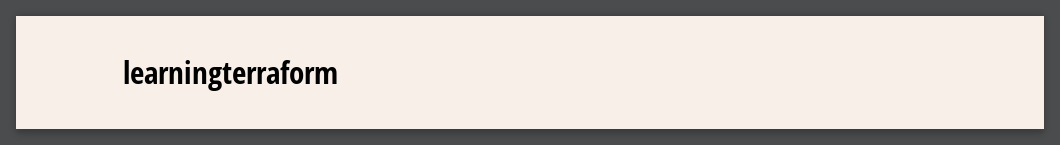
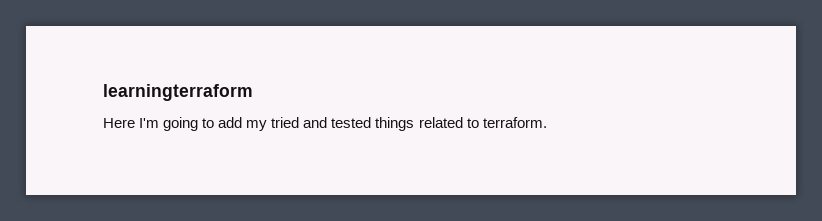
(338, 75) none -> [103,117,547,131] // Here I'm going to add my tried and tested things related to terraform.

